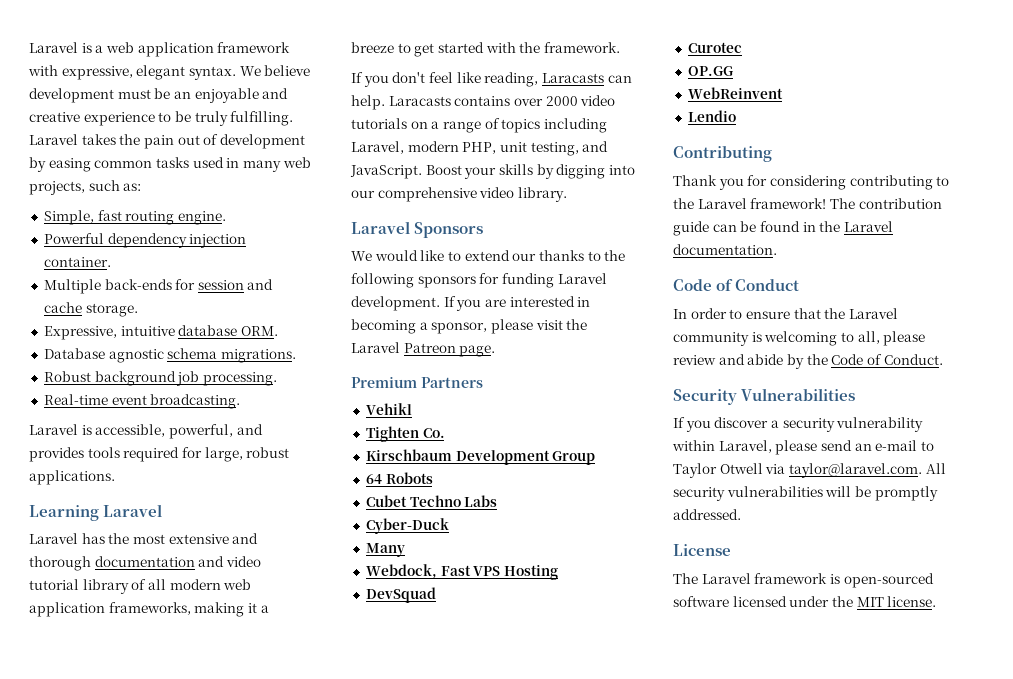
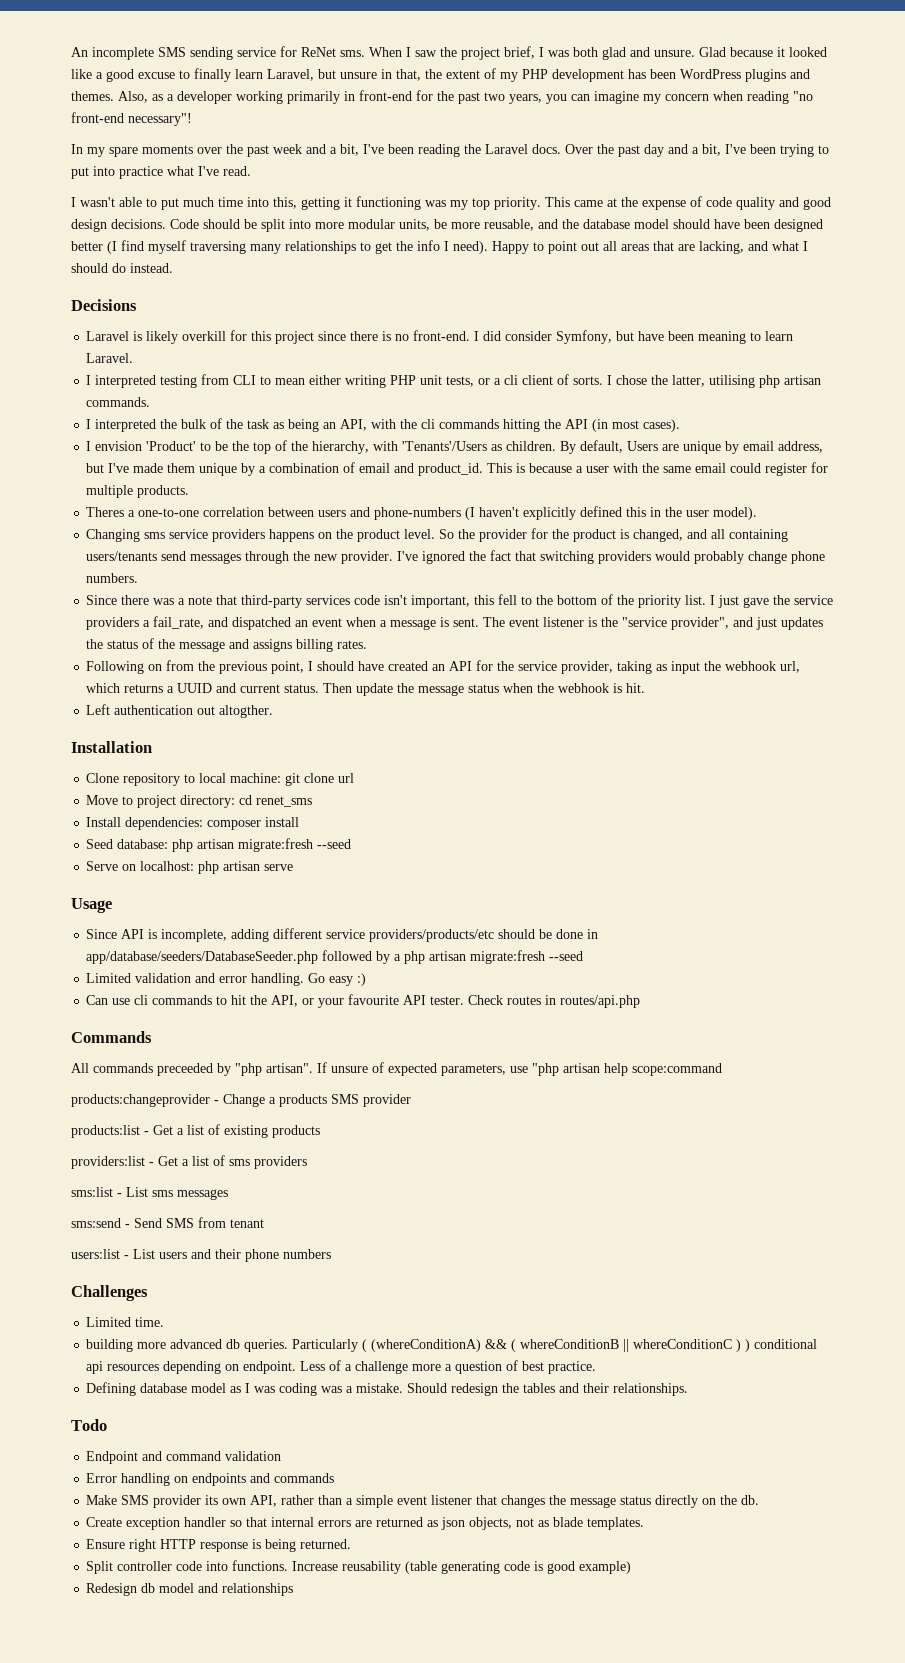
[29,42,291,57] [28,65,311,80] [29,88,289,103] [29,111,294,126] [29,134,305,149] [29,157,311,172] [29,180,142,195] [43,210,226,225] [43,233,247,248] [43,257,111,267] [43,279,274,294] [43,302,138,317] [43,325,278,340] [43,348,296,363] [43,371,277,386] [43,394,241,409] [29,424,263,439] [29,447,290,462] [29,470,115,485] [29,504,163,521] [29,533,259,544] [29,556,261,571] [29,579,252,594] [29,602,269,617] [351,42,620,57] [351,72,632,87] [351,95,616,110] [351,118,607,133] [351,141,609,156] [350,164,635,179] [351,187,567,202] [351,221,484,238] [351,250,626,261] [351,273,607,288] [351,296,591,311] [351,319,588,334] [351,342,496,357] [351,376,483,388] [365,403,412,415] [365,426,445,442] [365,449,596,465] [365,472,433,484] [365,495,498,507] [365,518,449,534] [365,543,405,557] [365,564,558,580] [365,587,436,603] [687,42,742,53] [687,66,734,76] [687,87,783,99] [687,110,736,122] [673,146,772,162] [673,175,950,190] [673,198,942,209] [673,221,893,236] [673,244,777,255] [673,279,800,291] [673,308,898,319] [673,331,926,346] [673,354,943,369] [673,388,856,405] [673,417,924,432] [672,440,934,455] [673,463,946,478] [673,486,938,501] [673,509,741,520] [673,544,731,556] [673,573,934,588] [673,596,937,607] Laravel is a web application framework with expressive, elegant syntax. We believe development must be an enjoyable and creative experience to be truly fulfilling. Laravel takes the pain out of development by easing common tasks used in many web projects, such as: // Simple, fast routing engine. // Powerful dependency injection container. // Multiple back-ends for session and cache storage. // Expressive, intuitive database ORM. // Database agnostic schema migrations. // Robust background job processing. // Real-time event broadcasting. // Laravel is accessible, powerful, and provides tools required for large, robust applications. // Learning Laravel // Laravel has the most extensive and thorough documentation and video tutorial library of all modern web application frameworks, making it a breeze to get started with the framework. // If you don't feel like reading, Laracasts can help. Laracasts contains over 2000 video tutorials on a range of topics including Laravel, modern PHP, unit testing, and JavaScript. Boost your skills by digging into our comprehensive video library. // Laravel Sponsors // We would like to extend our thanks to the following sponsors for funding Laravel development. If you are interested in becoming a sponsor, please visit the Laravel Patreon page. // Premium Partners // Vehikl // Tighten Co. // Kirschbaum Development Group // 64 Robots // Cubet Techno Labs // Cyber-Duck // Many // Webdock, Fast VPS Hosting // DevSquad // Curotec // OP.GG // WebReinvent // Lendio // Contributing // Thank you for considering contributing to the Laravel framework! The contribution guide can be found in the Laravel documentation. // Code of Conduct // In order to ensure that the Laravel community is welcoming to all, please review and abide by the Code of Conduct. // Security Vulnerabilities // If you discover a security vulnerability within Laravel, please send an e-mail to Taylor Otwell via taylor@laravel.com. All security vulnerabilities will be promptly addressed. // License // The Laravel framework is open-sourced software licensed under the MIT license. -> [71,46,827,60] [71,68,810,82] [71,90,813,104] [71,112,192,126] [71,144,829,157] [71,166,251,179] [71,196,831,210] [71,219,823,232] [71,240,808,254] [71,263,173,273] [71,299,137,311] [86,330,794,344] [86,353,134,363] [86,374,822,388] [86,397,151,407] [86,418,681,432] [86,440,824,454] [86,462,829,476] [86,485,190,498] [86,506,758,520] [86,528,789,542] [86,550,826,564] [86,573,139,583] [86,594,834,608] [86,616,824,630] [86,638,368,652] [86,660,801,674] [86,683,646,696] [86,704,274,718] [71,741,152,753] [86,773,355,786] [86,795,313,808] [86,817,300,830] [86,838,352,852] [86,861,294,874] [71,898,112,913] [86,928,599,942] [86,950,584,964] [86,973,367,986] [86,994,641,1008] [71,1031,152,1043] [71,1062,722,1076] [71,1094,411,1107] [71,1124,320,1138] [71,1155,307,1169] [71,1187,228,1200] [71,1217,264,1228] [71,1249,331,1262] [71,1285,148,1301] [86,1317,165,1327] [86,1339,818,1352] [86,1360,597,1374] [86,1382,689,1396] [71,1419,107,1431] [86,1451,282,1464] [86,1473,335,1486] [86,1495,760,1508] [86,1517,645,1530] [86,1539,352,1552] [86,1560,632,1574] [86,1583,294,1596] An incomplete SMS sending service for ReNet sms. When I saw the project brief, I was both glad and unsure. Glad because it looked like a good excuse to finally learn Laravel, but unsure in that, the extent of my PHP development has been WordPress plugins and themes. Also, as a developer working primarily in front-end for the past two years, you can imagine my concern when reading "no front-end necessary"! // In my spare moments over the past week and a bit, I've been reading the Laravel docs. Over the past day and a bit, I've been trying to put into practice what I've read. // I wasn't able to put much time into this, getting it functioning was my top priority. This came at the expense of code quality and good design decisions. Code should be split into more modular units, be more reusable, and the database model should have been designed better (I find myself traversing many relationships to get the info I need). Happy to point out all areas that are lacking, and what I should do instead. // Decisions // Laravel is likely overkill for this project since there is no front-end. I did consider Symfony, but have been meaning to learn Laravel. // I interpreted testing from CLI to mean either writing PHP unit tests, or a cli client of sorts. I chose the latter, utilising php artisan commands. // I interpreted the bulk of the task as being an API, with the cli commands hitting the API (in most cases). // I envision 'Product' to be the top of the hierarchy, with 'Tenants'/Users as children. By default, Users are unique by email address, but I've made them unique by a combination of email and product_id. This is because a user with the same email could register for multiple products. // Theres a one-to-one correlation between users and phone-numbers (I haven't explicitly defined this in the user model). // Changing sms service providers happens on the product level. So the provider for the product is changed, and all containing users/tenants send messages through the new provider. I've ignored the fact that switching providers would probably change phone numbers. // Since there was a note that third-party services code isn't important, this fell to the bottom of the priority list. I just gave the service providers a fail_rate, and dispatched an event when a message is sent. The event listener is the "service provider", and just updates the status of the message and assigns billing rates. // Following on from the previous point, I should have created an API for the service provider, taking as input the webhook url, which returns a UUID and current status. Then update the message status when the webhook is hit. // Left authentication out altogther. // Installation // Clone repository to local machine: git clone url // Move to project directory: cd renet_sms // Install dependencies: composer install // Seed database: php artisan migrate:fresh --seed // Serve on localhost: php artisan serve // Usage // Since API is incomplete, adding different service providers/products/etc should be done in app/database/seeders/DatabaseSeeder.php followed by a php artisan migrate:fresh --seed // Limited validation and error handling. Go easy :) // Can use cli commands to hit the API, or your favourite API tester. Check routes in routes/api.php // Commands // All commands preceeded by "php artisan". If unsure of expected parameters, use "php artisan help scope:command // products:changeprovider - Change a products SMS provider // products:list - Get a list of existing products // providers:list - Get a list of sms providers // sms:list - List sms messages // sms:send - Send SMS from tenant // users:list - List users and their phone numbers // Challenges // Limited time. // building more advanced db queries. Particularly ( (whereConditionA) && ( whereConditionB || whereConditionC ) ) conditional api resources depending on endpoint. Less of a challenge more a question of best practice. // Defining database model as I was coding was a mistake. Should redesign the tables and their relationships. // Todo // Endpoint and command validation // Error handling on endpoints and commands // Make SMS provider its own API, rather than a simple event listener that changes the message status directly on the db. // Create exception handler so that internal errors are returned as json objects, not as blade templates. // Ensure right HTTP response is being returned. // Split controller code into functions. Increase reusability (table generating code is good example) // Redesign db model and relationships

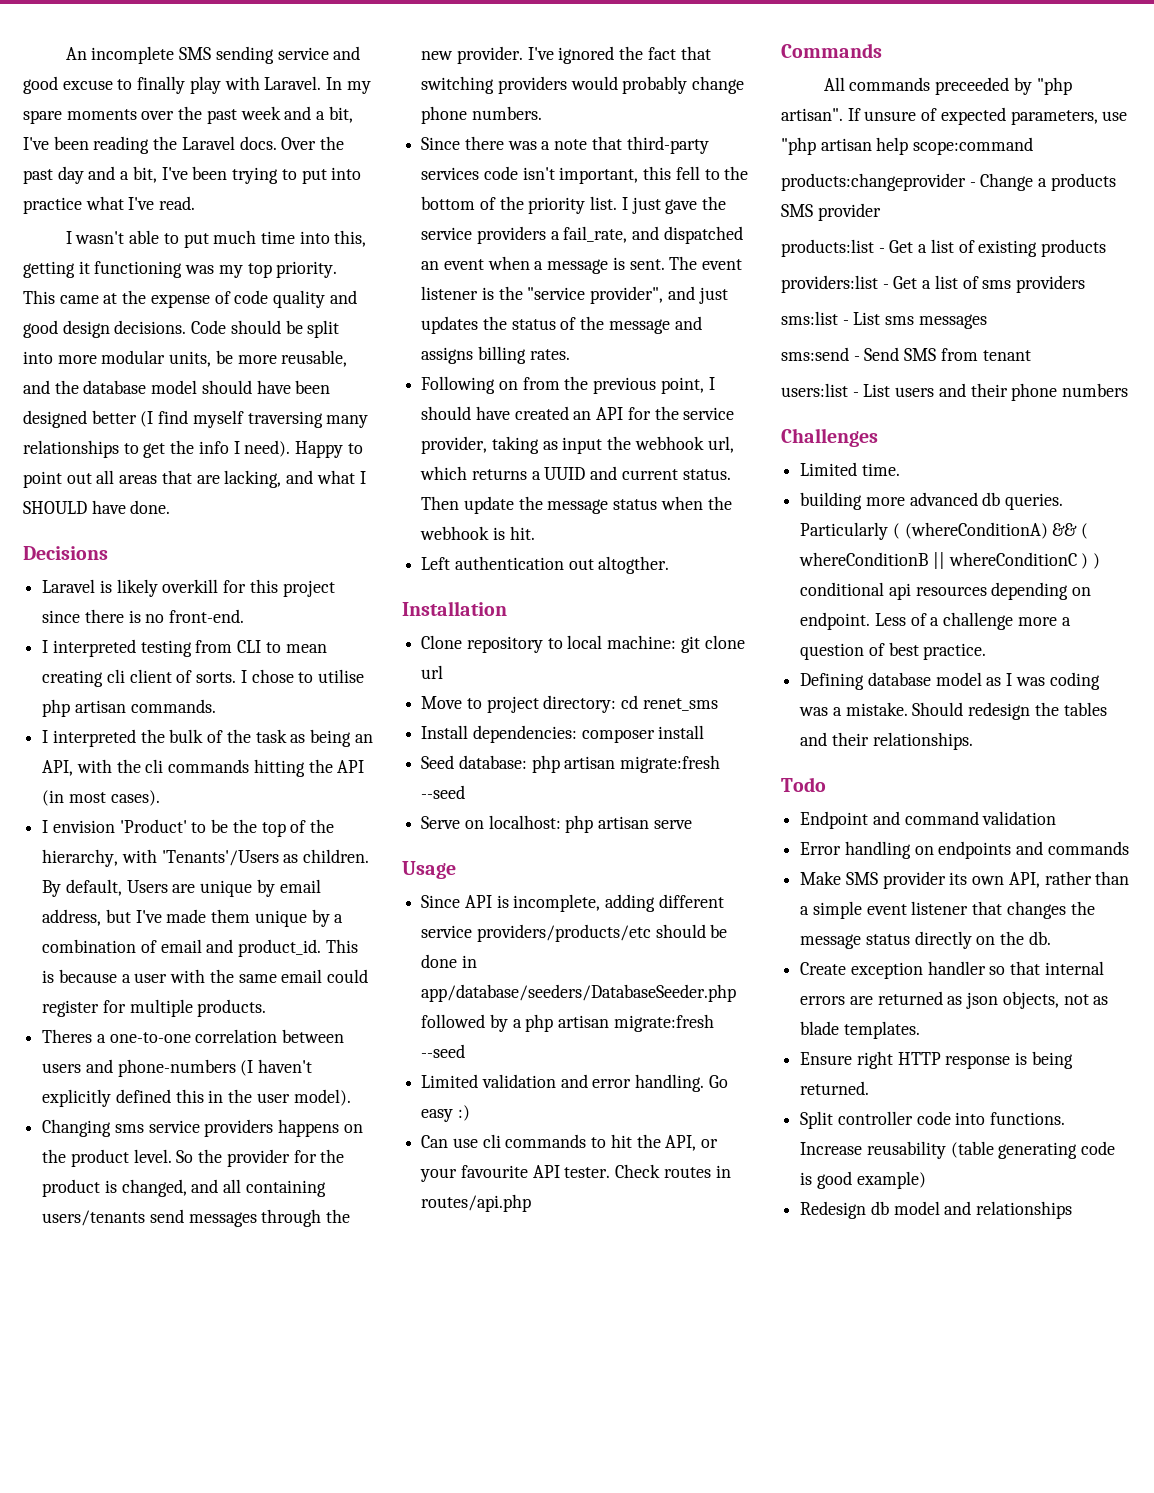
[280,46,827,60] [71,68,810,82] [71,90,813,104] [71,112,192,126] for ReNet sms. When I saw the project brief, I was both glad and unsure. Glad because it looked like a good excuse to finally learn Laravel, but unsure in that, the extent of my PHP development has been WordPress plugins and themes. Also, as a developer working primarily in front-end for the past two years, you can imagine my concern when reading "no front-end necessary"! // -> [333,46,361,60] [23,76,322,94] and good excuse to finally play with Laravel.
[71,263,173,273] should do instead. -> [23,500,171,514] SHOULD have done.
[474,330,794,344] [86,353,134,363] I did consider Symfony, but have been meaning to learn Laravel. -> (245, 616) none
[309,375,502,388] either writing PHP unit tests, or a -> [42,670,104,687] creating
[651,375,756,388] the latter, utilising -> [298,669,365,683] to utilise

